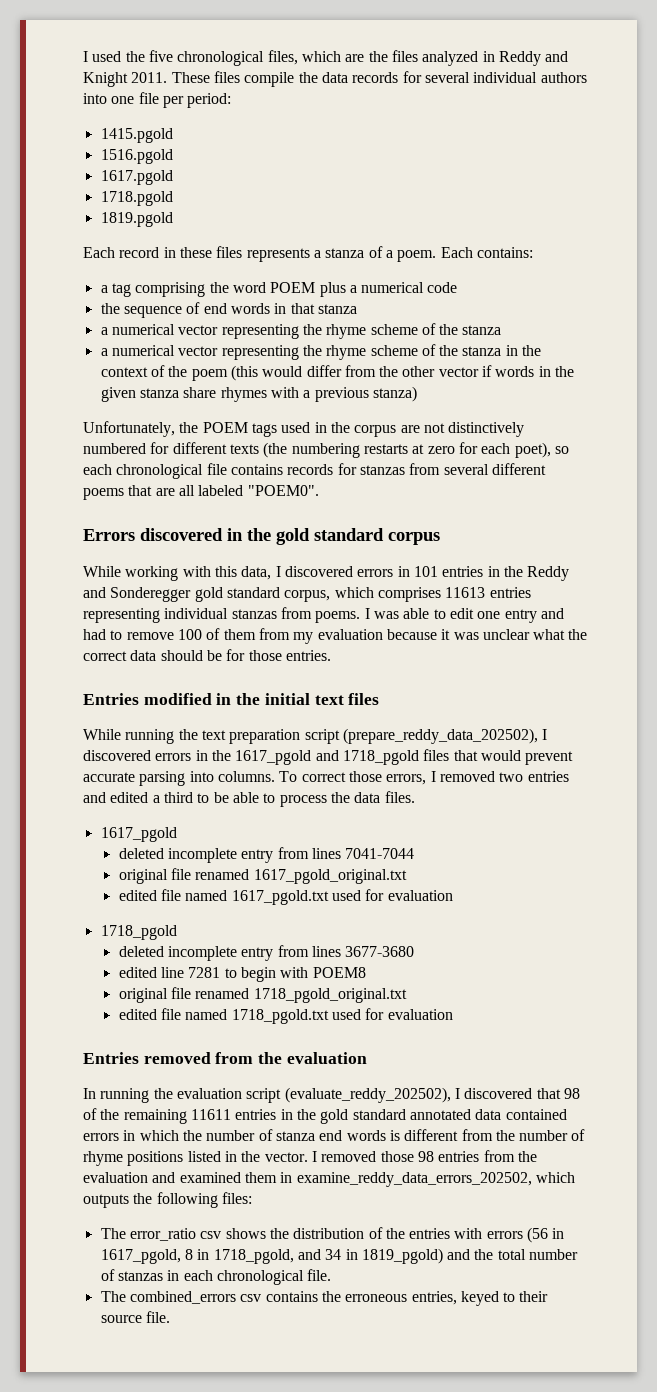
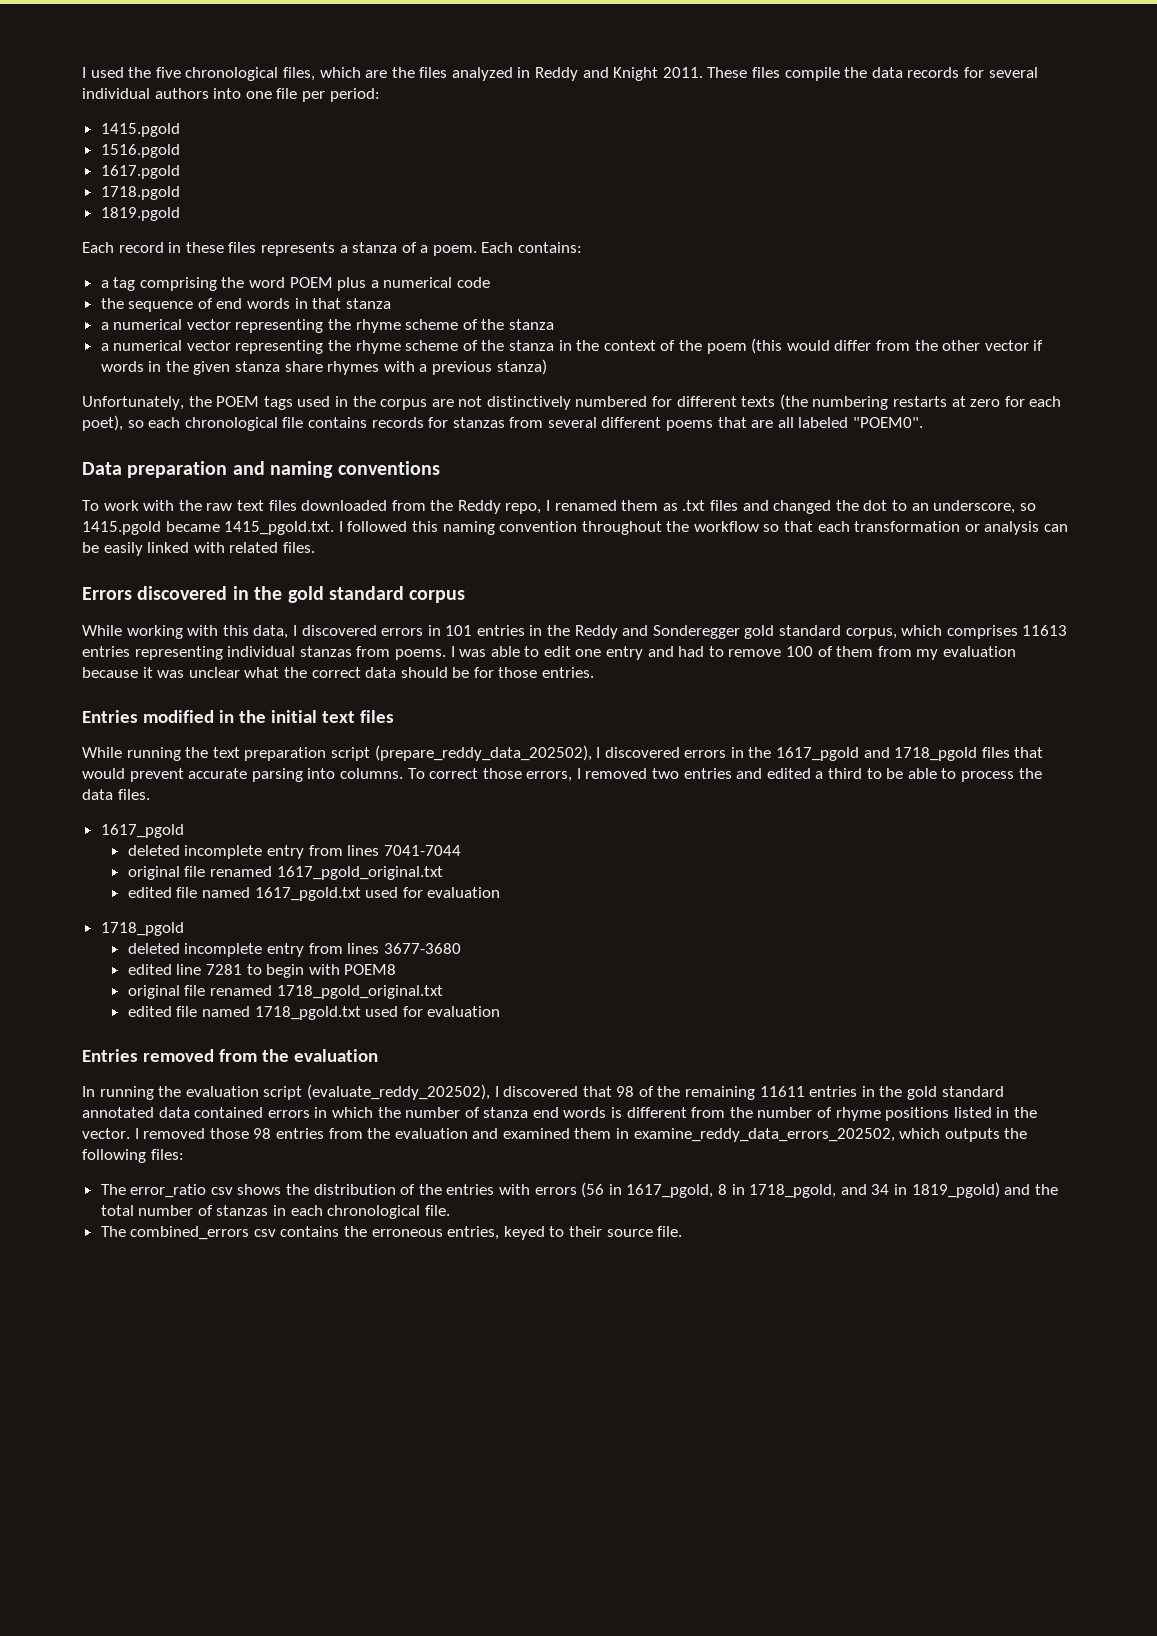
(319, 490) none -> [82,461,440,478] [82,500,1036,514] [82,521,1069,535] [82,542,315,556] // Data preparation and naming conventions // To work with the raw text files downloaded from the Reddy repo, I renamed them as .txt files and changed the dot to an underscore, so 1415.pgold became 1415_pgold.txt. I followed this naming convention throughout the workflow so that each transformation or analysis can be easily linked with related files.

